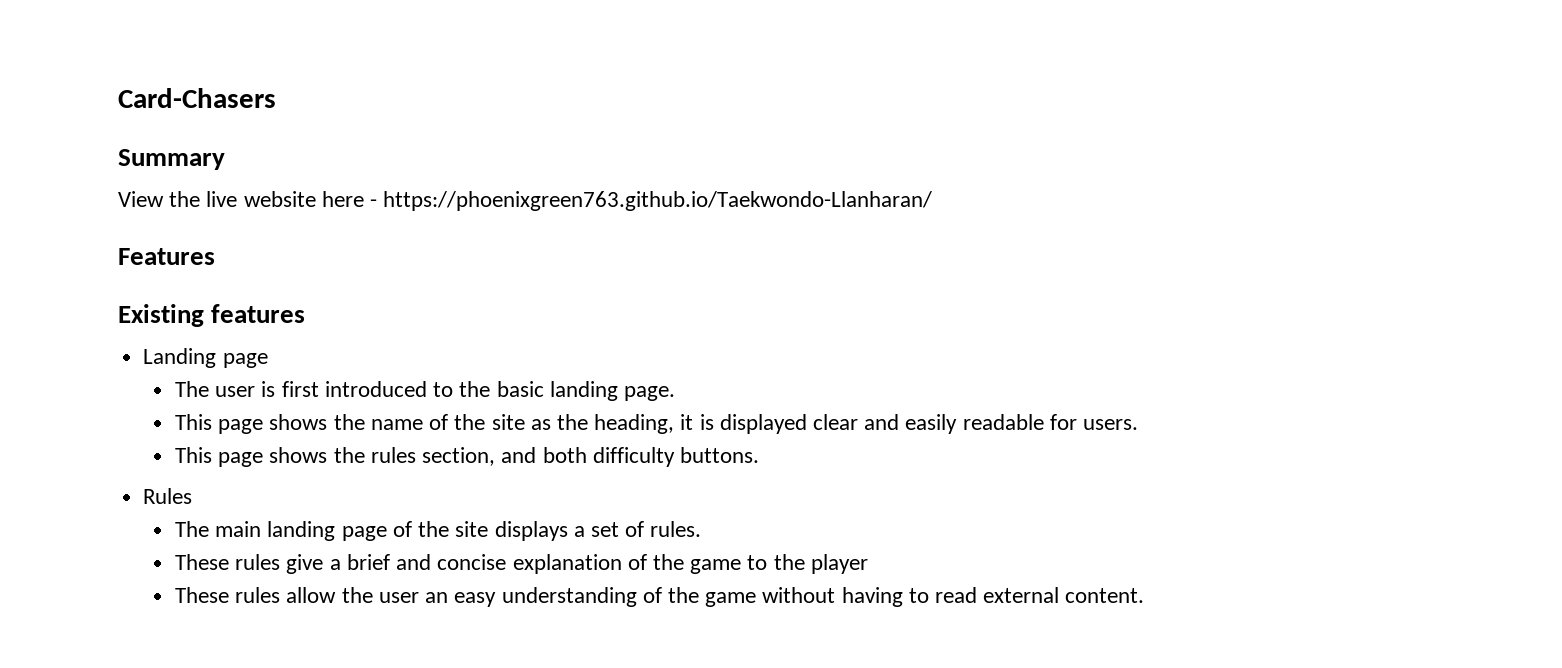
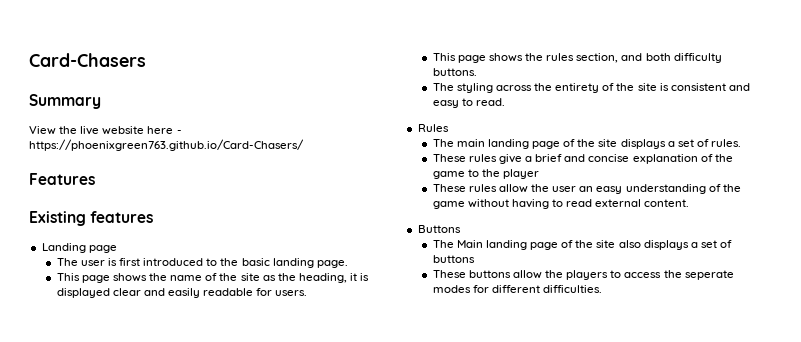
[383,191,933,211] https://phoenixgreen763.github.io/Taekwondo-Llanharan/ -> [29,139,304,151] https://phoenixgreen763.github.io/Card-Chasers/
(759, 455) none -> [432,83,750,93] [432,98,505,108] // The styling across the entirety of the site is consistent and easy to read.
(1145, 595) none -> [417,225,461,233] [432,240,732,250] [432,255,475,263] [432,270,734,280] [432,285,603,293] // Buttons // The Main landing page of the site also displays a set of buttons // These buttons allow the players to access the seperate modes for different difficulties.

